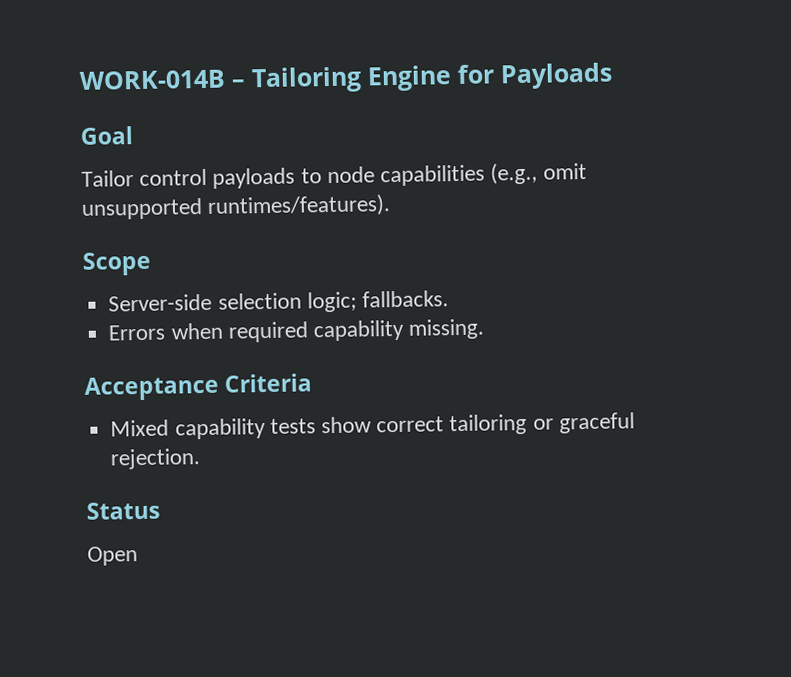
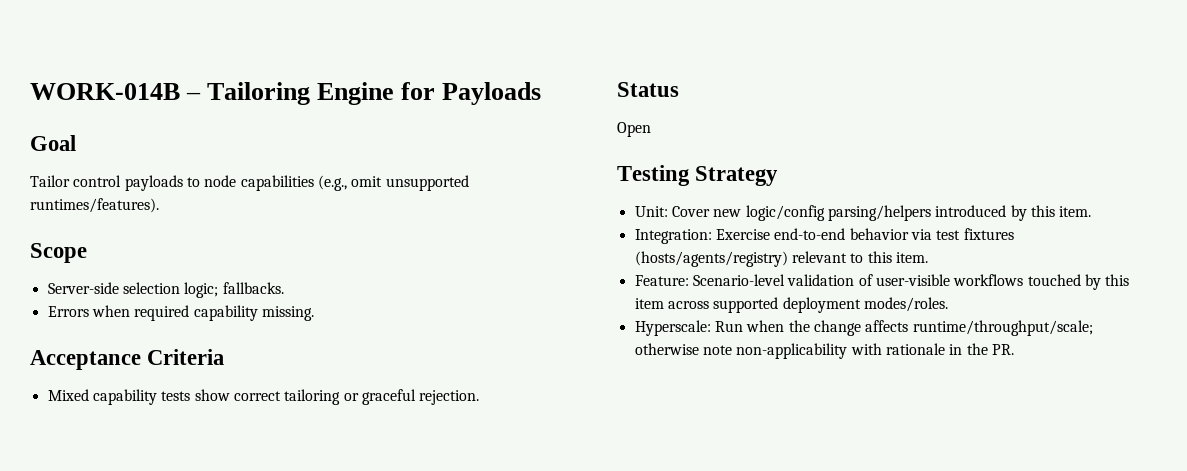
(138, 556) none -> [617,165,779,186] [634,205,1092,221] [634,228,1014,244] [634,251,928,267] [634,274,1130,290] [634,297,948,313] [634,320,1093,336] [634,343,1014,359] // Testing Strategy // Unit: Cover new logic/config parsing/helpers introduced by this item. // Integration: Exercise end-to-end behavior via test fixtures (hosts/agents/registry) relevant to this item. // Feature: Scenario-level validation of user-visible workflows touched by this item across supported deployment modes/roles. // Hyperscale: Run when the change affects runtime/throughput/scale; otherwise note non-applicability with rationale in the PR.

